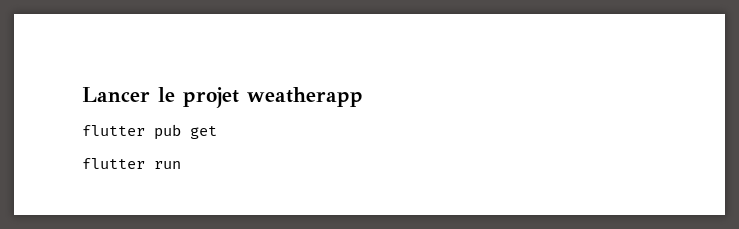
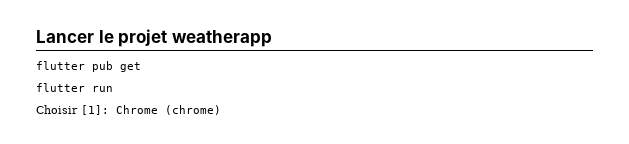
(181, 165) none -> [36,105,221,115] // Choisir [1]: Chrome (chrome)

